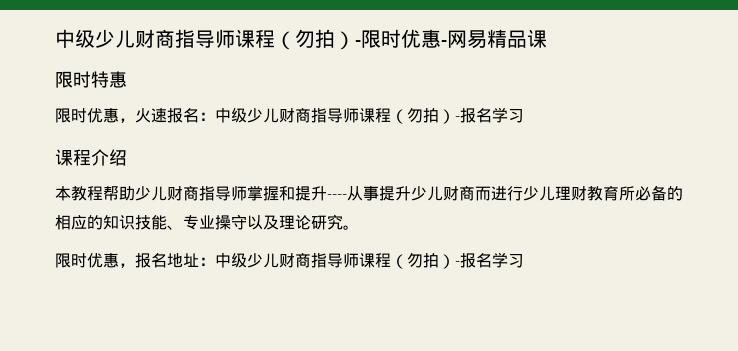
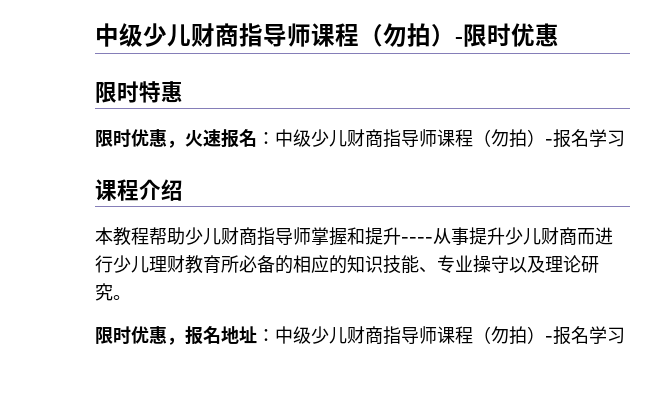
[441,29,547,49] -网易精品课 -> (559, 35) none

